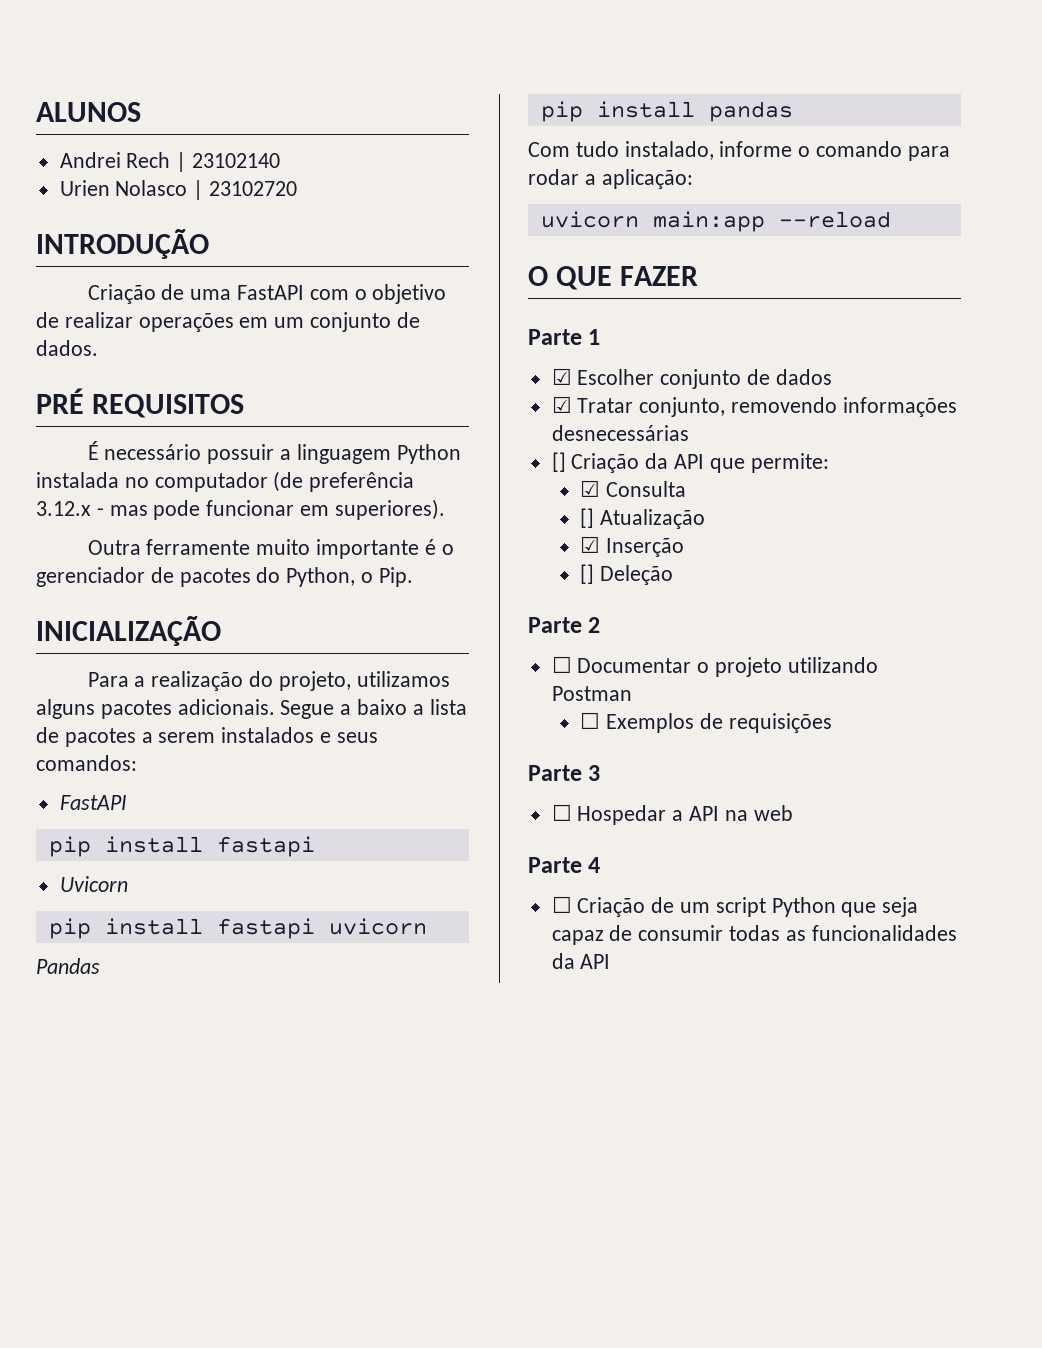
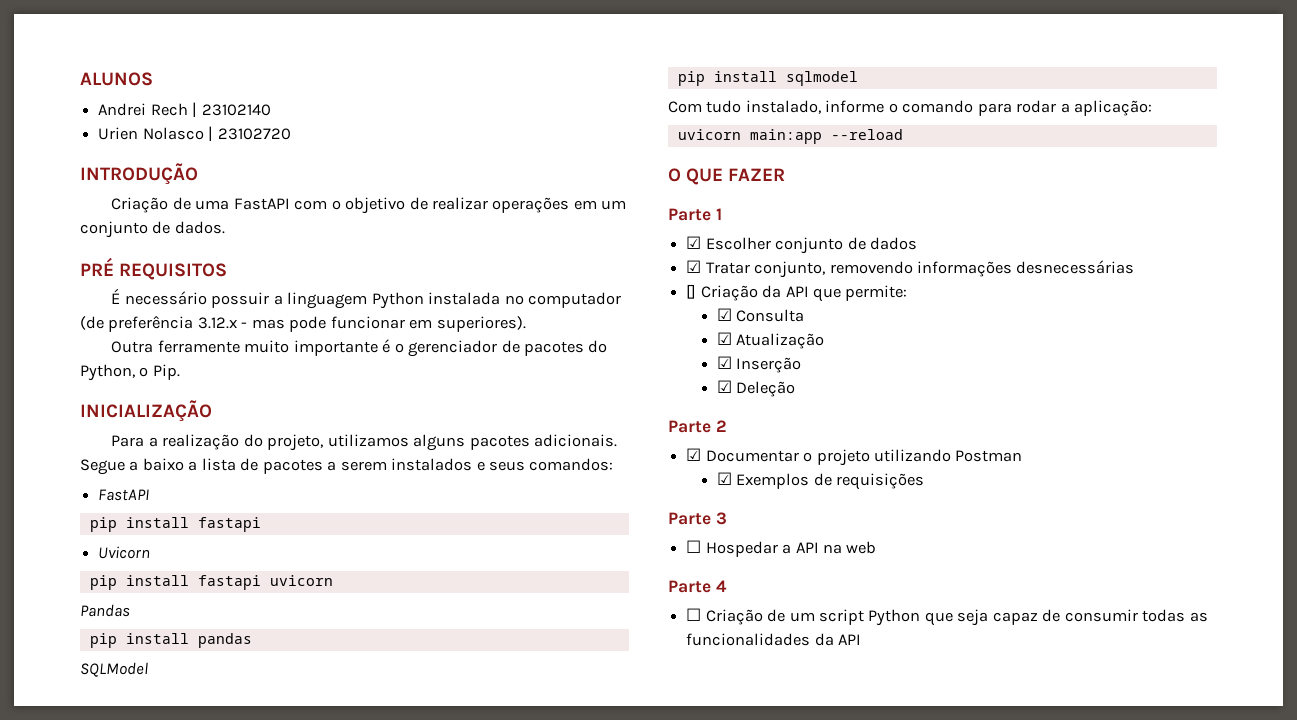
(793, 111) none -> [80,662,148,677] [677,71,858,86] // SQLModel // pip install sqlmodel
[580,508,595,528] [] -> [716,332,732,345] ☑
[580,564,595,584] [] -> [716,380,732,393] ☑
[551,656,572,673] ☐ -> [686,448,702,461] ☑
[580,712,601,729] ☐ -> [716,472,732,485] ☑

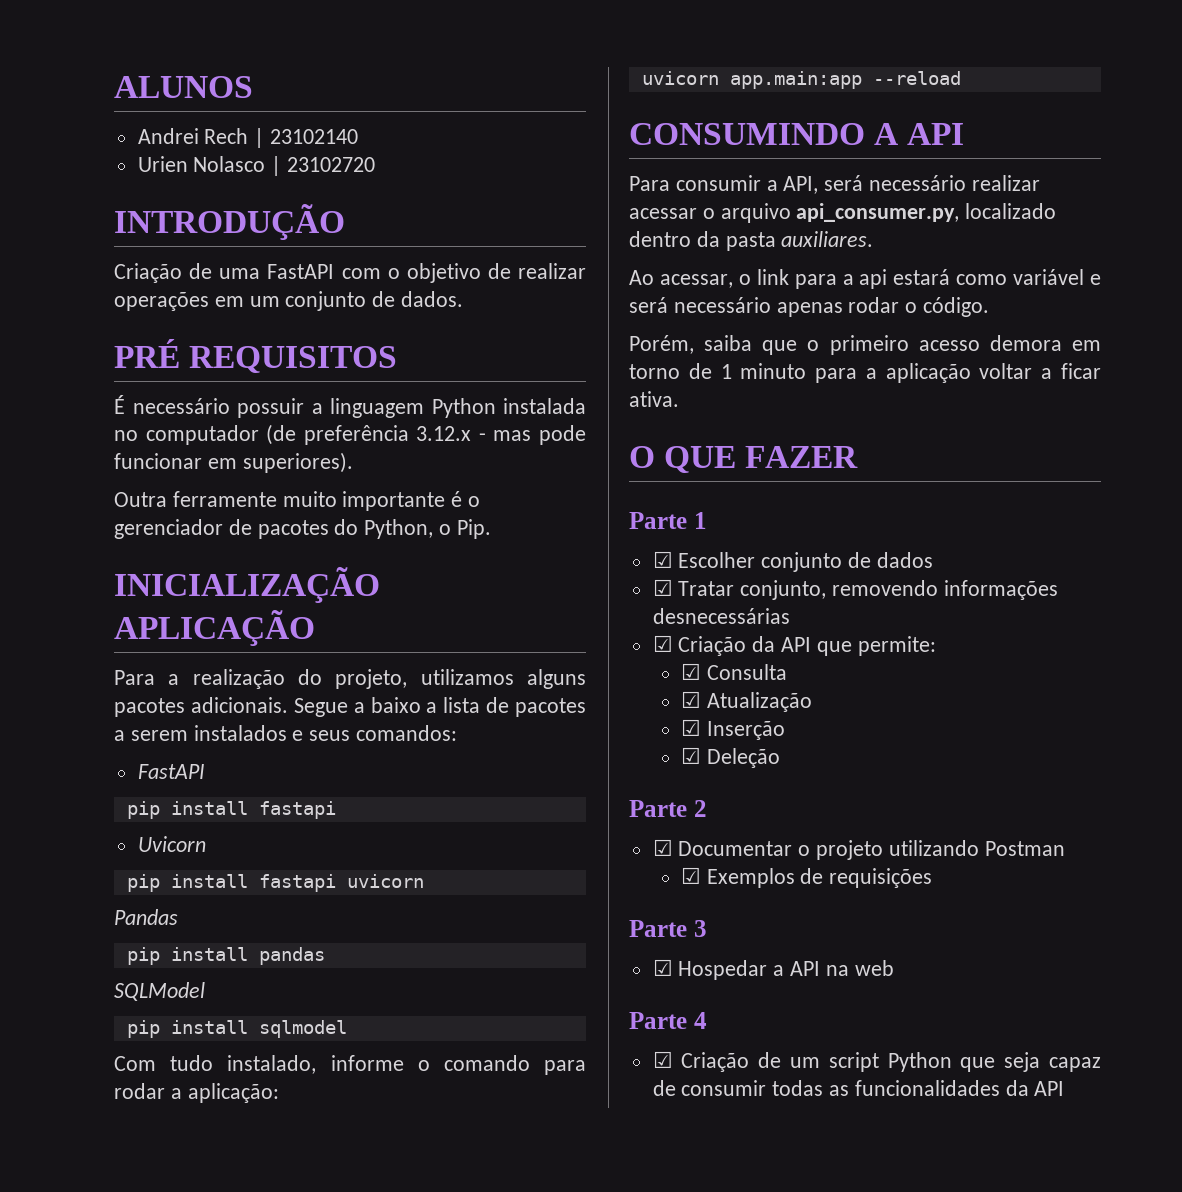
(212, 411) none -> [114,610,315,646] APLICAÇÃO
[749,129,822,144] main:app -> [729,71,862,89] app.main:app
(903, 134) none -> [629,123,965,145] [629,175,1040,194] [629,203,1057,223] [629,231,874,251] [629,269,1101,289] [629,297,990,317] [629,335,1101,355] [629,363,1101,383] [629,391,679,407] // CONSUMINDO A API // Para consumir a API, será necessário realizar acessar o arquivo api_consumer.py, localizado dentro da pasta auxiliares. // Ao acessar, o link para a api estará como variável e será necessário apenas rodar o código. // Porém, saiba que o primeiro acesso demora em torno de 1 minuto para a aplicação voltar a ficar ativa.
[686,284,697,299] [] -> [652,635,673,652] ☑
[686,540,702,553] ☐ -> [652,959,673,976] ☑
[686,608,702,621] ☐ -> [652,1051,673,1068] ☑

